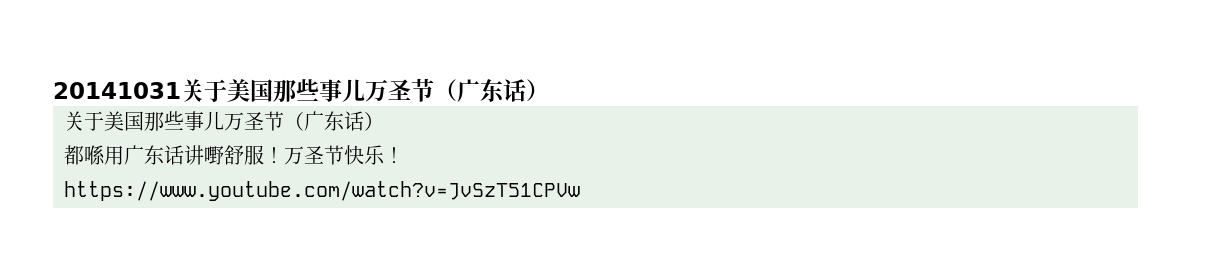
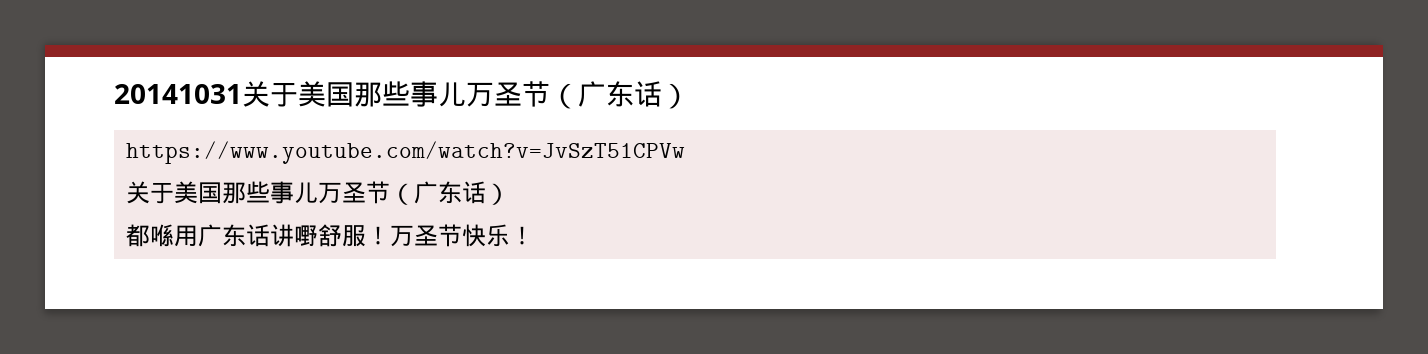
(549, 90) none -> [126,141,685,164] // https://www.youtube.com/watch?v=JvSzT51CPVw
[64,181,581,201] // https://www.youtube.com/watch?v=JvSzT51CPVw -> (534, 235) none

